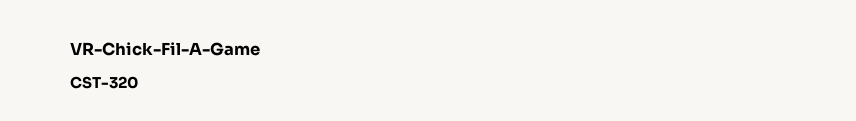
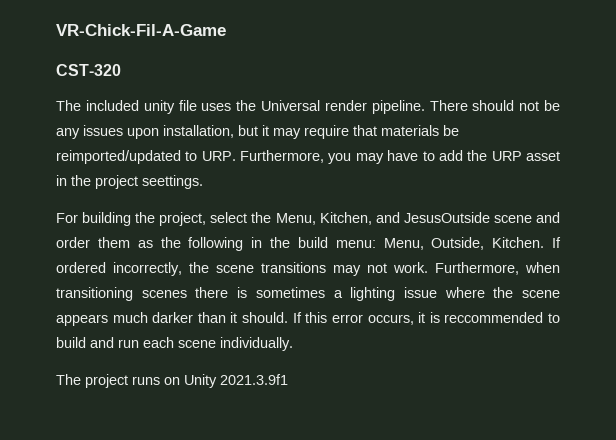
(138, 82) none -> [56,100,560,114] [56,125,459,139] [56,150,561,164] [56,175,203,189] [56,212,560,226] [56,237,561,251] [56,262,560,276] [56,287,560,301] [56,312,561,326] [56,337,293,351] [56,374,288,388] // The included unity file uses the Universal render pipeline. There should not be any issues upon installation, but it may require that materials be reimported/updated to URP. Furthermore, you may have to add the URP asset in the project seettings. // For building the project, select the Menu, Kitchen, and JesusOutside scene and order them as the following in the build menu: Menu, Outside, Kitchen. If ordered incorrectly, the scene transitions may not work. Furthermore, when transitioning scenes there is sometimes a lighting issue where the scene appears much darker than it should. If this error occurs, it is reccommended to build and run each scene individually. // The project runs on Unity 2021.3.9f1

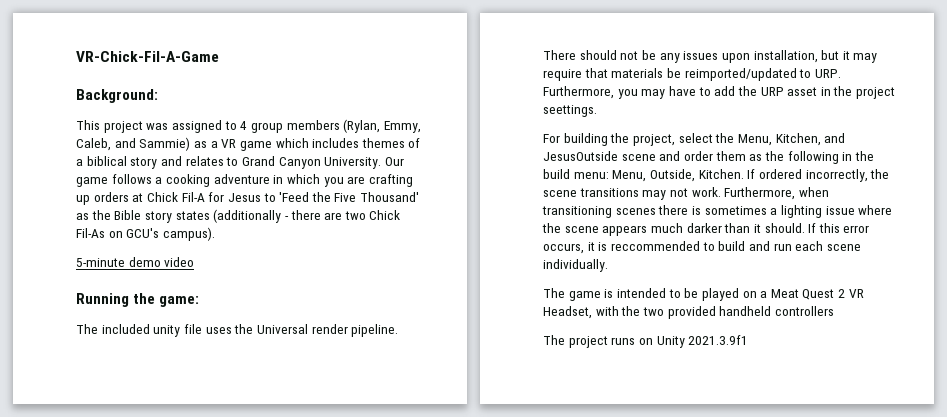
[56,64,121,76] CST-320 -> [76,89,158,103] [76,119,421,133] [76,137,421,151] [76,156,404,169] [76,174,413,187] [76,192,420,205] [76,209,401,223] [76,227,215,241] [76,257,195,267] [76,293,200,307] Background: // This project was assigned to 4 group members (Rylan, Emmy, Caleb, and Sammie) as a VR game which includes themes of a biblical story and relates to Grand Canyon University. Our game follows a cooking adventure in which you are crafting up orders at Chick Fil-A for Jesus to 'Feed the Five Thousand' as the Bible story states (additionally - there are two Chick Fil-As on GCU's campus). // 5-minute demo video // Running the game:
(293, 344) none -> [543,288,864,301] [543,306,834,319] // The game is intended to be played on a Meat Quest 2 VR Headset, with the two provided handheld controllers

